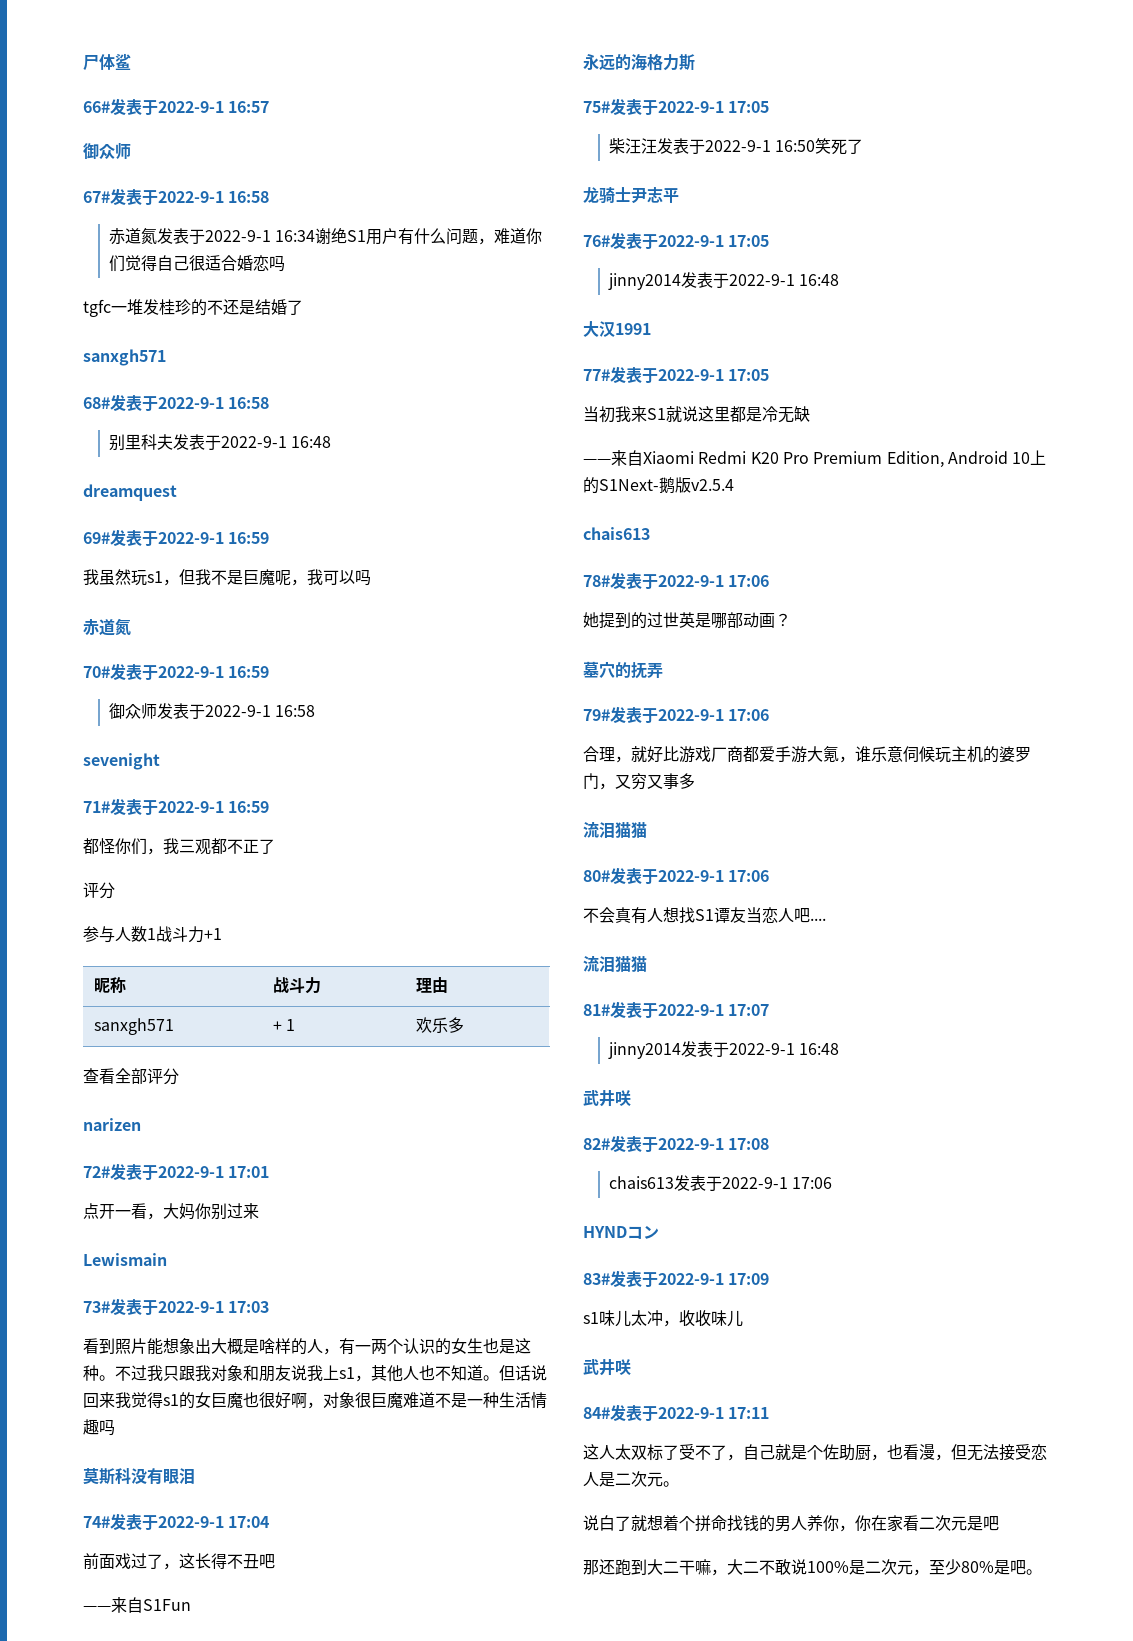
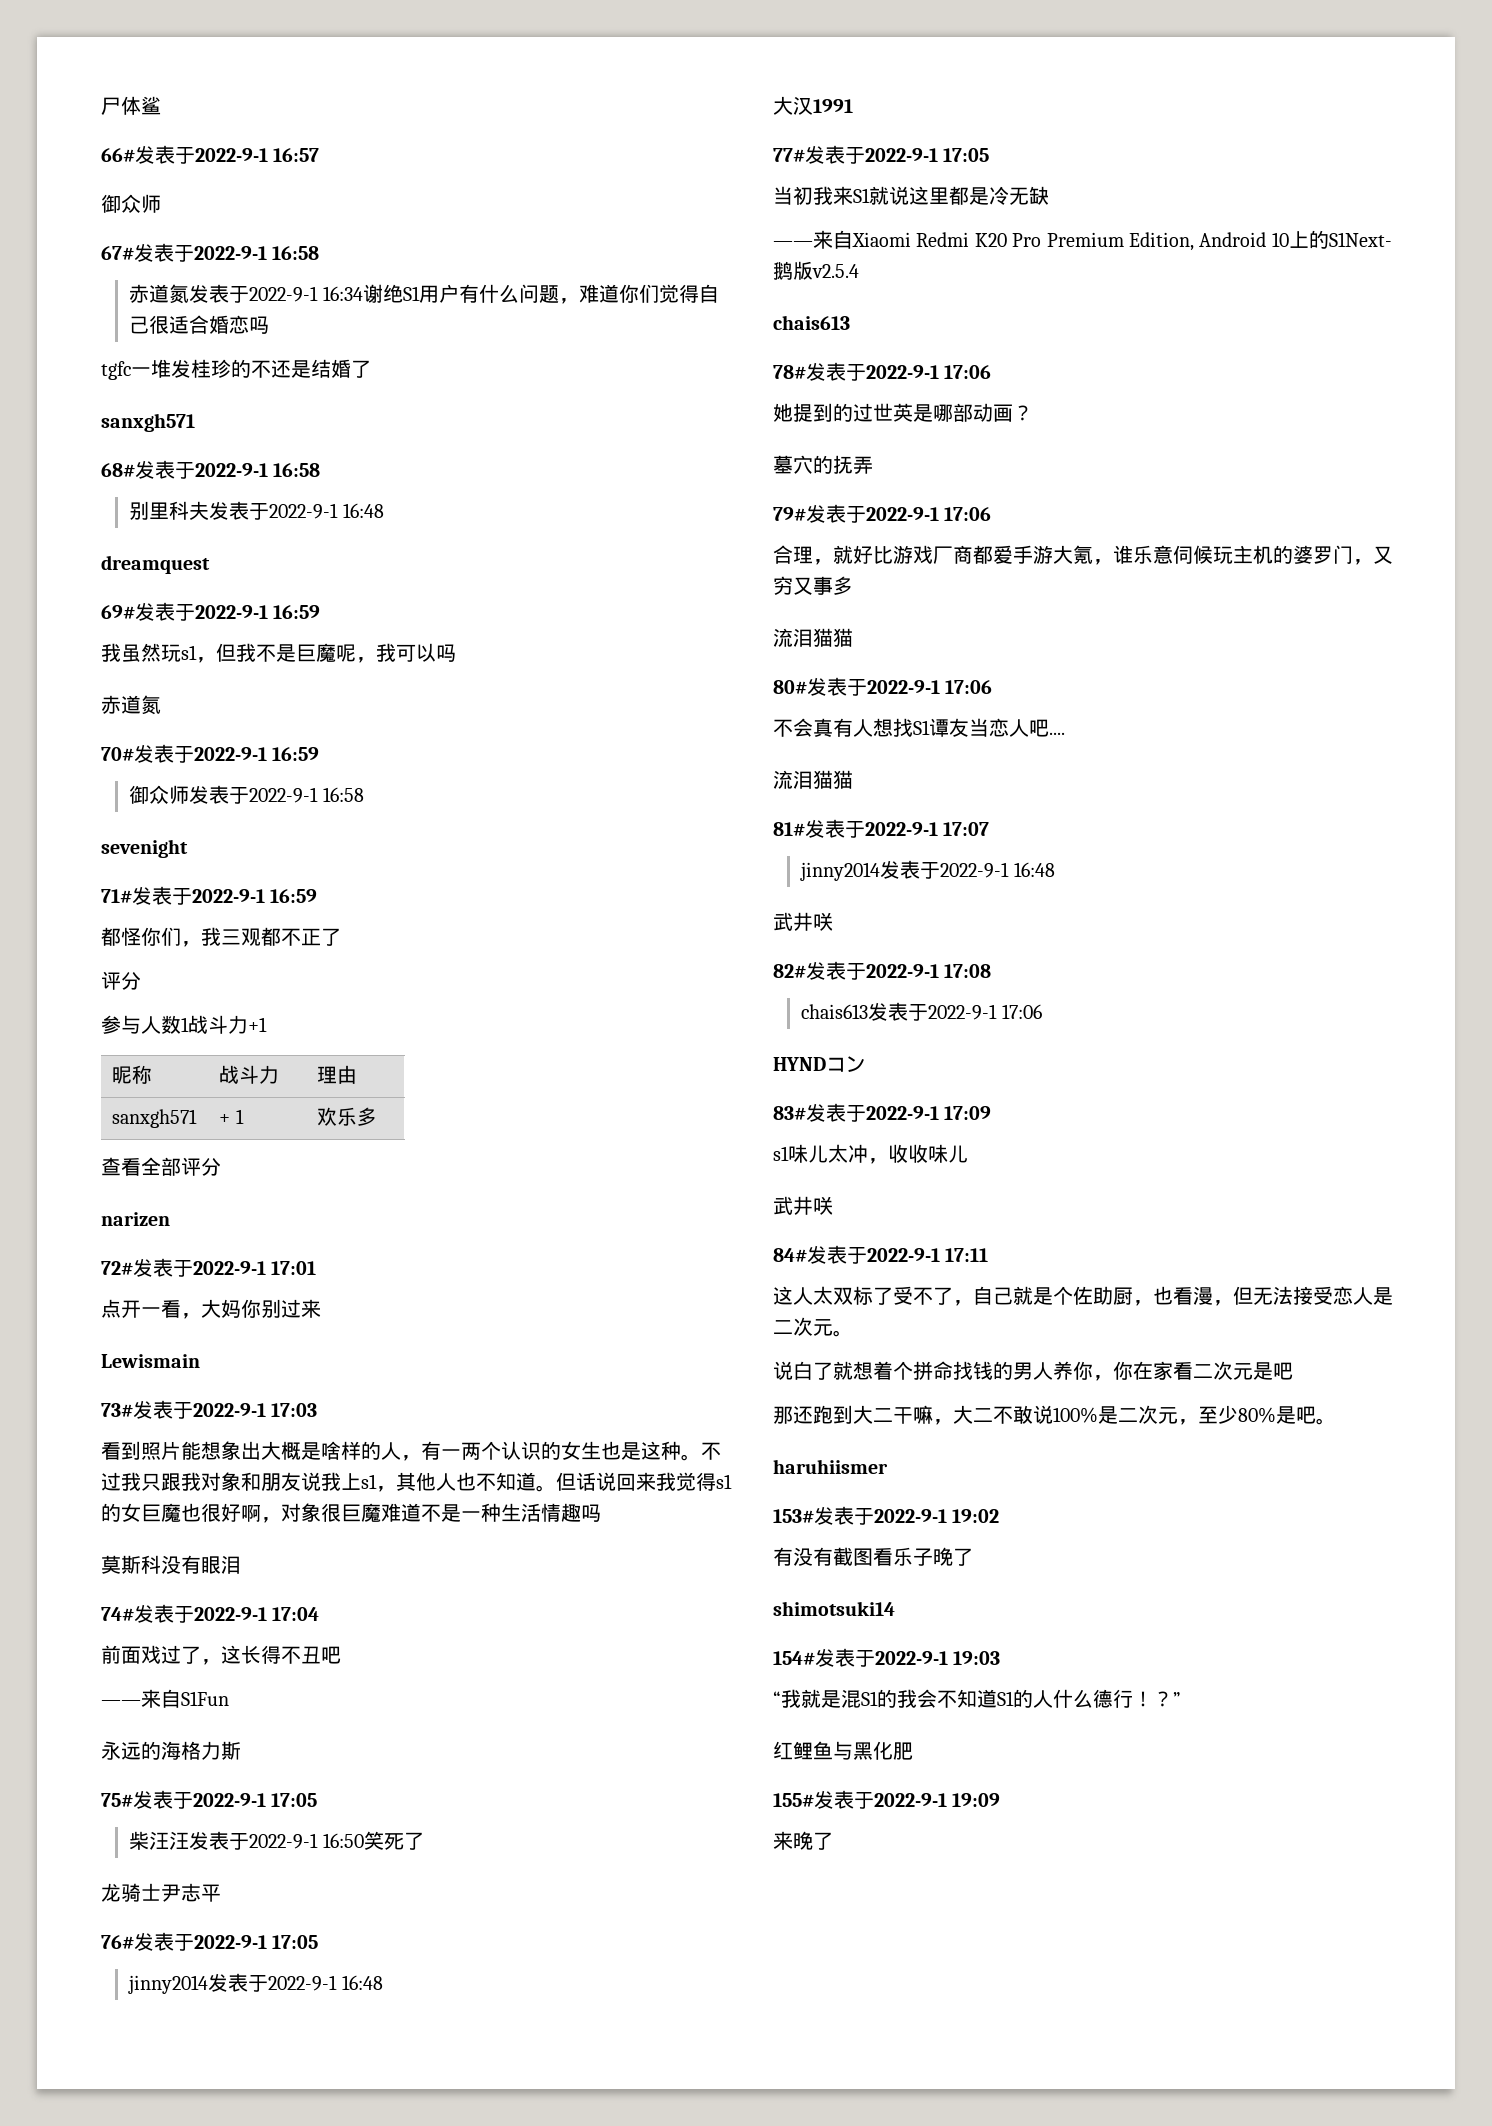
(1042, 1572) none -> [773,1459,888,1474] [773,1506,1000,1525] [773,1547,973,1566] [773,1601,895,1616] [773,1648,1001,1667] [773,1689,1181,1708] [773,1741,913,1760] [773,1790,1001,1809] [773,1831,833,1850] // haruhiismer // 153#发表于2022-9-1 19:02 // 有没有截图看乐子晚了 // shimotsuki14 // 154#发表于2022-9-1 19:03 // “我就是混S1的我会不知道S1的人什么德行！？” // 红鲤鱼与黑化肥 // 155#发表于2022-9-1 19:09 // 来晚了

